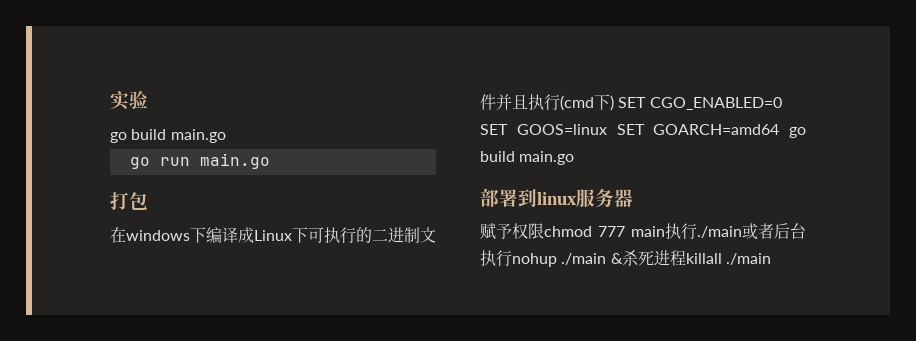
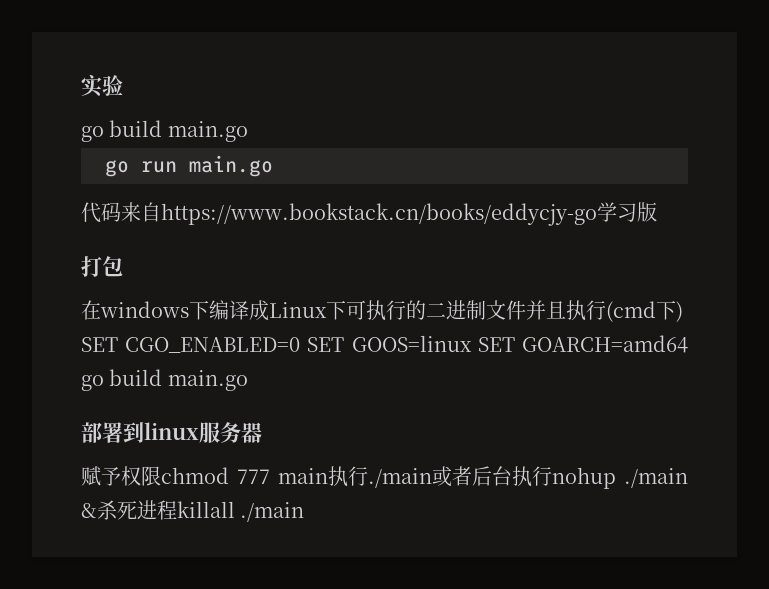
(270, 161) none -> [81,202,657,226] // 代码来自https://www.bookstack.cn/books/eddycjy-go学习版

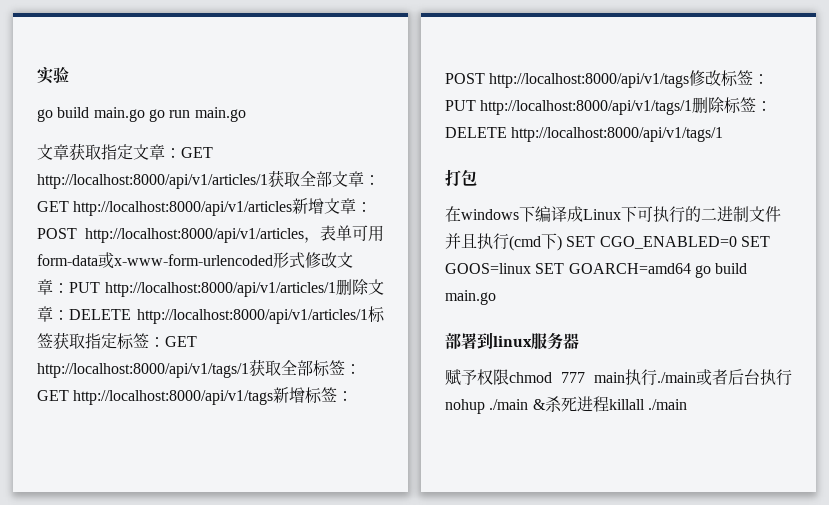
(248, 131) // -> (145, 114) none
[81,202,657,226] 代码来自https://www.bookstack.cn/books/eddycjy-go学习版 -> [37,143,213,160] [37,170,380,189] [37,198,373,216] [37,225,384,243] [37,252,353,269] [37,279,384,297] [37,306,385,324] [37,332,197,350] [37,359,361,378] [37,387,354,405] [445,70,770,88] [445,97,773,115] [445,127,724,142] 文章获取指定文章：GET http://localhost:8000/api/v1/articles/1获取全部文章：GET http://localhost:8000/api/v1/articles新增文章：POST http://localhost:8000/api/v1/articles，表单可用form-data或x-www-form-urlencoded形式修改文章：PUT http://localhost:8000/api/v1/articles/1删除文章：DELETE http://localhost:8000/api/v1/articles/1标签获取指定标签：GET http://localhost:8000/api/v1/tags/1获取全部标签：GET http://localhost:8000/api/v1/tags新增标签：POST http://localhost:8000/api/v1/tags修改标签：PUT http://localhost:8000/api/v1/tags/1删除标签：DELETE http://localhost:8000/api/v1/tags/1

